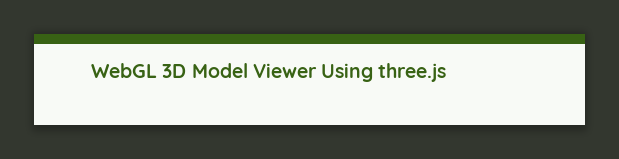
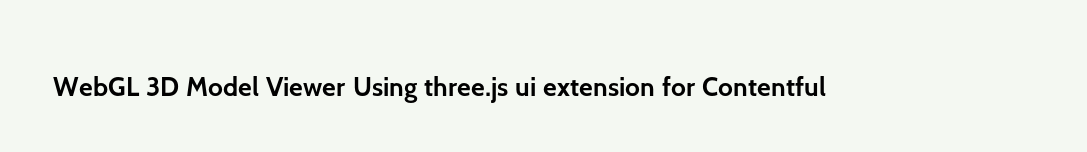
(447, 72) none -> [514,76,827,96] ui extension for Contentful

